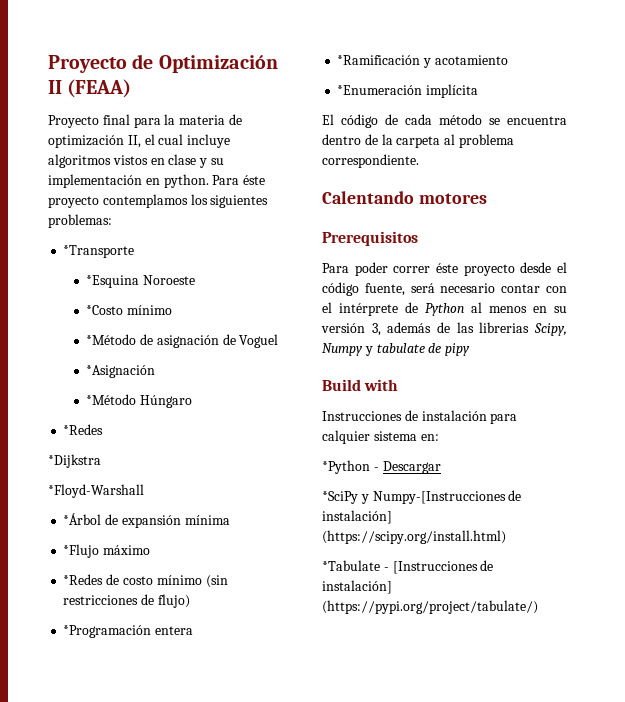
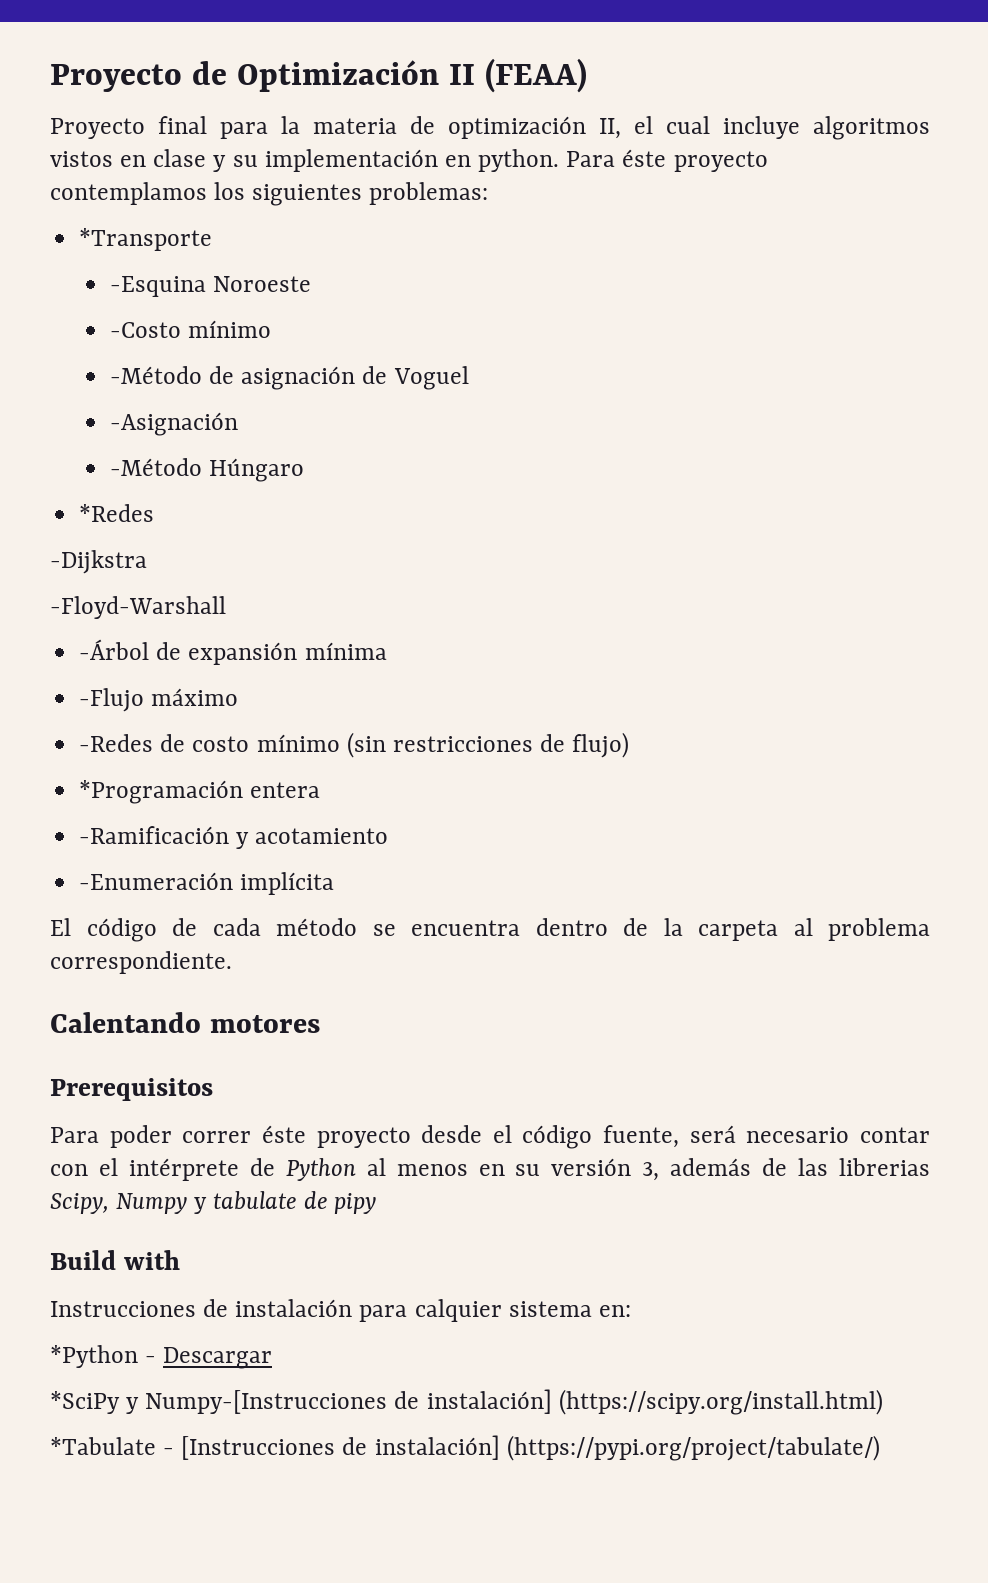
[86,275,140,288] *Esquina -> [109,276,206,297] -Esquina
[86,305,124,315] *Costo -> [109,322,181,338] -Costo
[86,334,137,345] *Método -> [109,366,202,384] -Método
[86,365,156,378] [86,394,137,405] *Asignación // *Método -> [109,412,238,436] [109,458,202,476] -Asignación // -Método
[48,454,101,468] [48,484,144,498] [63,513,102,525] *Dijkstra // *Floyd-Warshall // *Árbol -> [50,550,147,574] [50,596,226,619] [79,639,150,660] -Dijkstra // -Floyd-Warshall // -Árbol
[63,544,100,558] *Flujo -> [79,688,145,712] -Flujo
[63,574,104,585] *Redes -> [79,734,154,752] -Redes
[337,55,421,65] *Ramificación -> [79,826,230,844] -Ramificación
[337,85,423,95] *Enumeración -> [79,872,234,890] -Enumeración

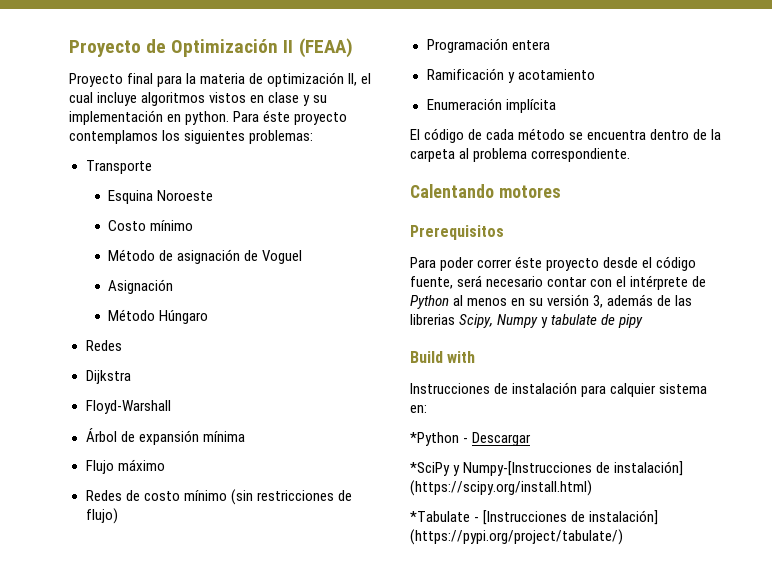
[79,228,213,251] [109,276,206,297] *Transporte // -Esquina -> [85,160,152,174] [108,190,154,204] Transporte // Esquina
[109,322,181,338] -Costo -> [108,220,147,231] Costo
[109,366,202,384] -Método -> [108,249,156,261] Método
[109,412,238,436] [109,458,202,476] -Asignación // -Método -> [108,279,174,294] [108,309,156,321] Asignación // Método
[79,504,155,522] [50,550,147,574] [50,596,226,619] [79,639,150,660] *Redes // -Dijkstra // -Floyd-Warshall // -Árbol -> [85,340,122,351] [85,370,131,384] [85,400,171,414] [85,428,117,442] Redes // Dijkstra // Floyd-Warshall // Árbol
[79,688,145,712] -Flujo -> [85,460,114,474] Flujo
[79,734,154,752] -Redes -> [85,490,122,501] Redes
[79,780,244,804] *Programación -> [426,38,508,53] Programación
[79,826,230,844] -Ramificación -> [426,68,504,80] Ramificación
[79,872,234,890] -Enumeración -> [426,98,502,110] Enumeración

